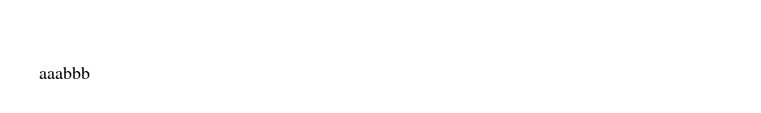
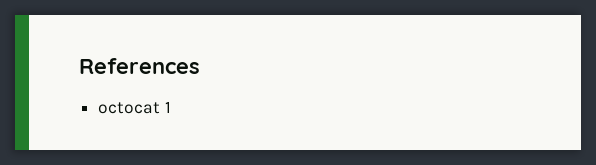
[39,67,90,79] aaabbb -> [79,58,200,74] [98,101,171,114] References // octocat 1

